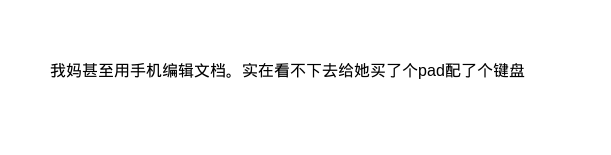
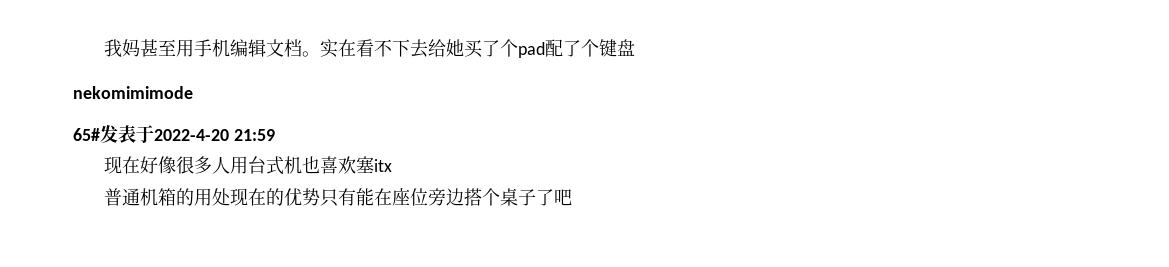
(525, 70) none -> [73,86,193,99] [73,125,275,143] [104,156,393,175] [104,188,573,207] // nekomimimode // 65#发表于2022-4-20 21:59 // 现在好像很多人用台式机也喜欢塞itx // 普通机箱的用处现在的优势只有能在座位旁边搭个桌子了吧

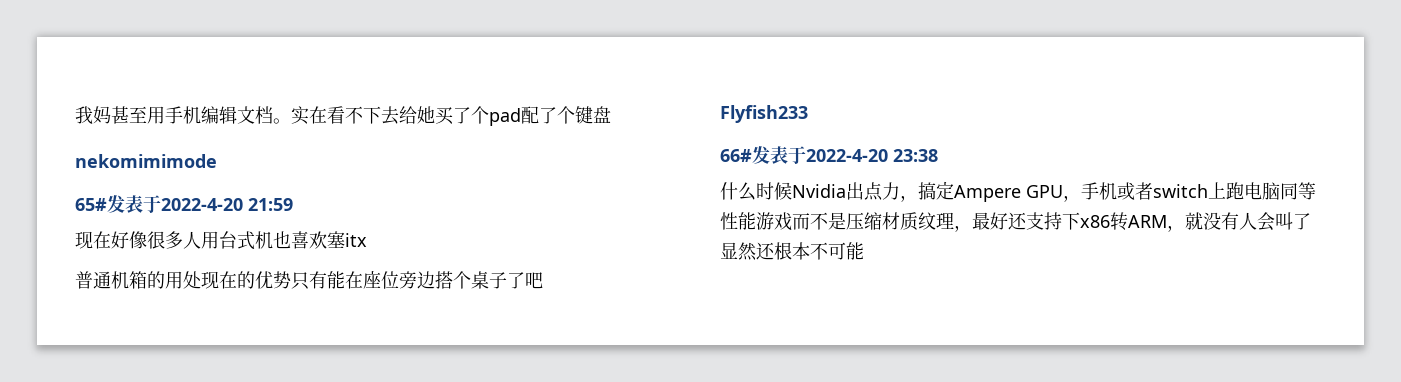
(573, 197) none -> [720,105,808,123] [720,146,938,164] [720,181,1316,202] [720,212,1311,232] [720,242,864,261] // Flyfish233 // 66#发表于2022-4-20 23:38 // 什么时候Nvidia出点力，搞定Ampere GPU，手机或者switch上跑电脑同等性能游戏而不是压缩材质纹理，最好还支持下x86转ARM，就没有人会叫了显然还根本不可能

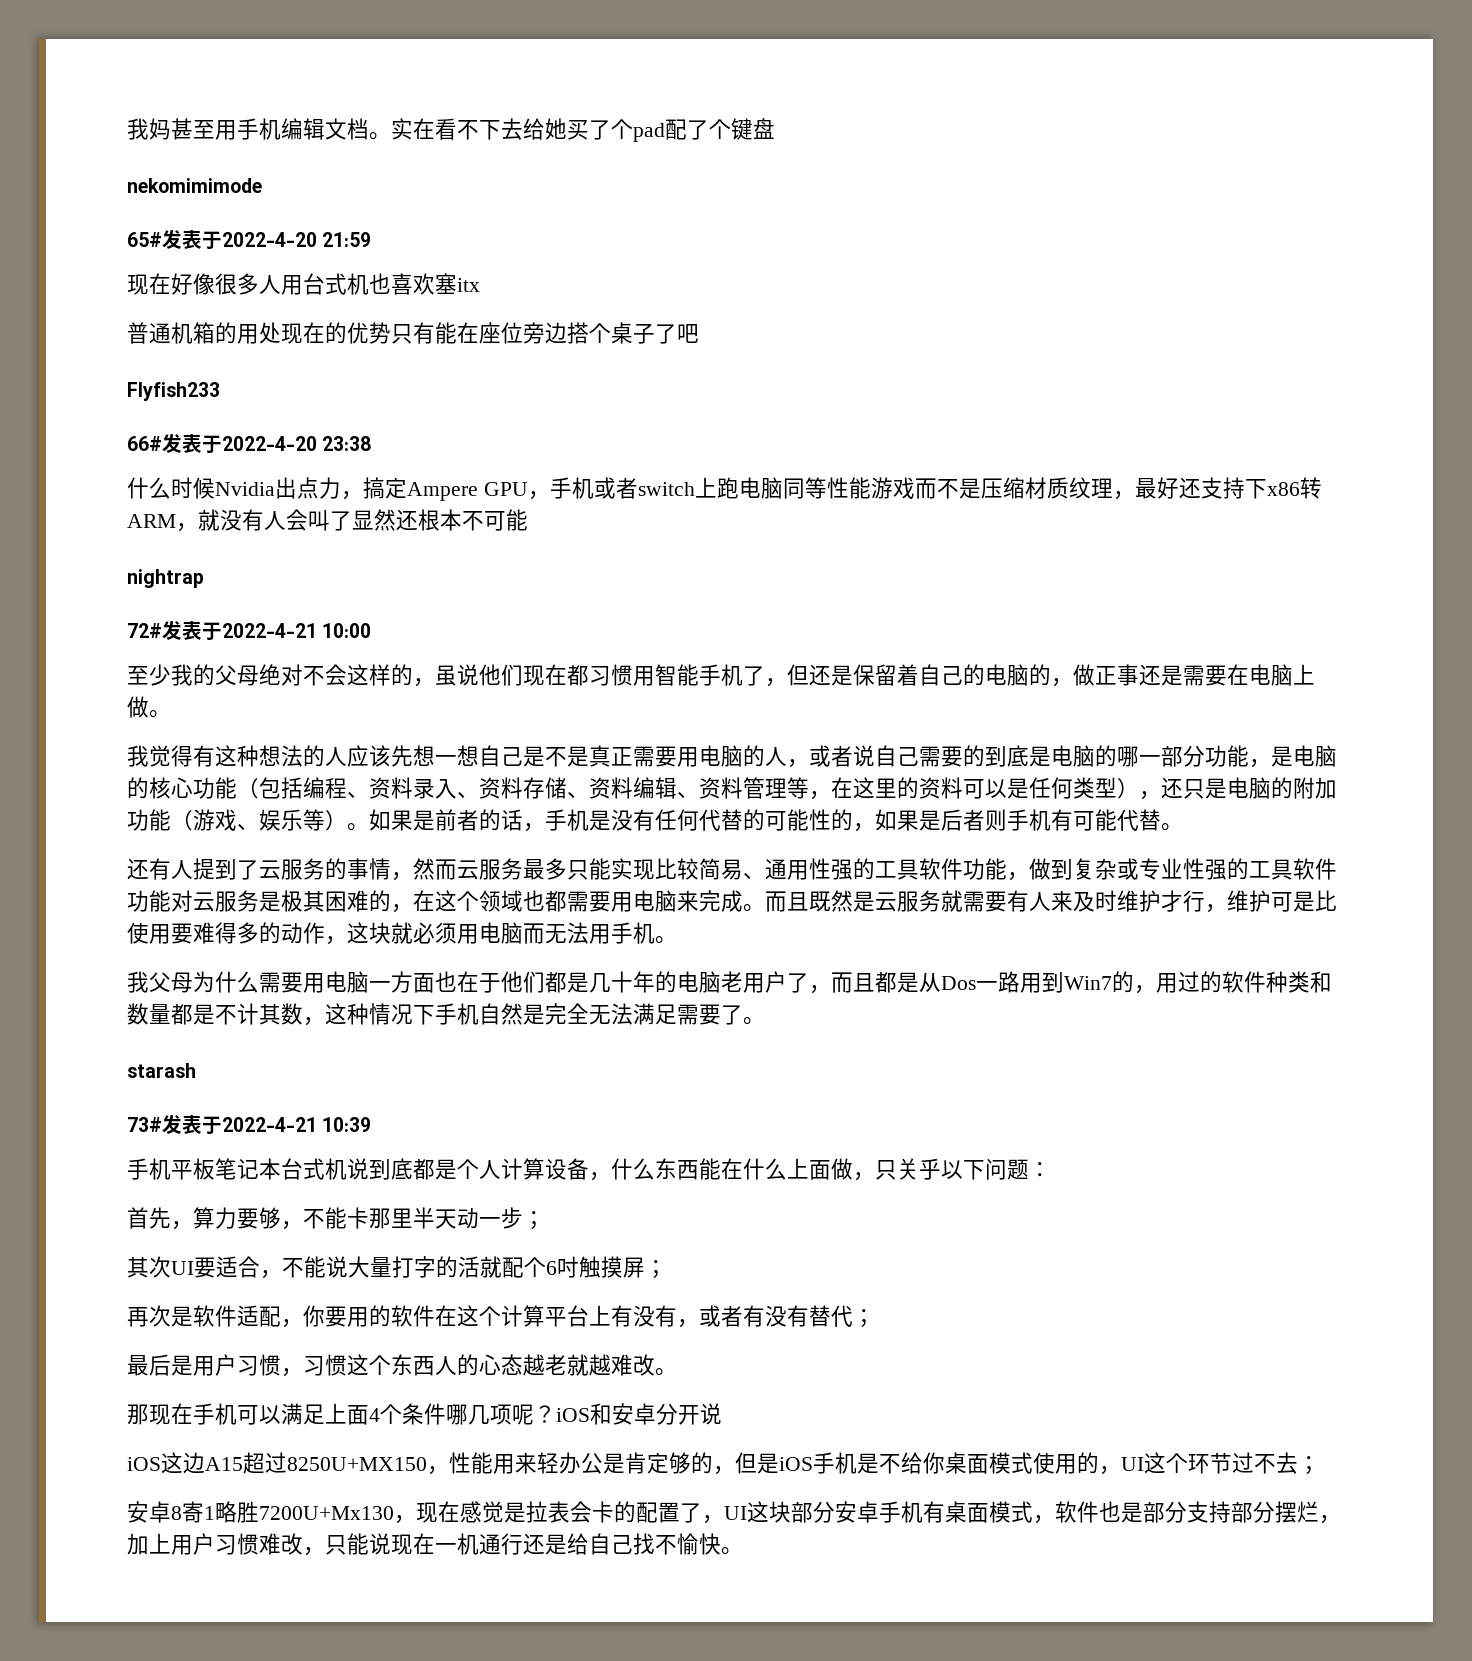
(864, 251) none -> [127,569,204,588] [127,620,372,640] [127,664,1315,687] [127,696,171,718] [127,745,1337,768] [127,777,1337,800] [127,809,1183,832] [127,858,1337,881] [127,890,1337,913] [127,922,677,945] [127,971,1332,994] [127,1003,765,1026] [127,1063,196,1078] [127,1114,372,1134] [127,1158,1051,1181] [127,1207,545,1230] [127,1256,667,1279] [127,1305,875,1328] [127,1354,677,1377] [127,1403,722,1425] [127,1452,1320,1475] [127,1501,1341,1524] [127,1533,743,1556] // nightrap // 72#发表于2022-4-21 10:00 // 至少我的父母绝对不会这样的，虽说他们现在都习惯用智能手机了，但还是保留着自己的电脑的，做正事还是需要在电脑上做。 // 我觉得有这种想法的人应该先想一想自己是不是真正需要用电脑的人，或者说自己需要的到底是电脑的哪一部分功能，是电脑的核心功能（包括编程、资料录入、资料存储、资料编辑、资料管理等，在这里的资料可以是任何类型），还只是电脑的附加功能（游戏、娱乐等）。如果是前者的话，手机是没有任何代替的可能性的，如果是后者则手机有可能代替。 // 还有人提到了云服务的事情，然而云服务最多只能实现比较简易、通用性强的工具软件功能，做到复杂或专业性强的工具软件功能对云服务是极其困难的，在这个领域也都需要用电脑来完成。而且既然是云服务就需要有人来及时维护才行，维护可是比使用要难得多的动作，这块就必须用电脑而无法用手机。 // 我父母为什么需要用电脑一方面也在于他们都是几十年的电脑老用户了，而且都是从Dos一路用到Win7的，用过的软件种类和数量都是不计其数，这种情况下手机自然是完全无法满足需要了。 // starash // 73#发表于2022-4-21 10:39 // 手机平板笔记本台式机说到底都是个人计算设备，什么东西能在什么上面做，只关乎以下问题： // 首先，算力要够，不能卡那里半天动一步； // 其次UI要适合，不能说大量打字的活就配个6吋触摸屏； // 再次是软件适配，你要用的软件在这个计算平台上有没有，或者有没有替代； // 最后是用户习惯，习惯这个东西人的心态越老就越难改。 // 那现在手机可以满足上面4个条件哪几项呢？iOS和安卓分开说 // iOS这边A15超过8250U+MX150，性能用来轻办公是肯定够的，但是iOS手机是不给你桌面模式使用的，UI这个环节过不去； // 安卓8寄1略胜7200U+Mx130，现在感觉是拉表会卡的配置了，UI这块部分安卓手机有桌面模式，软件也是部分支持部分摆烂，加上用户习惯难改，只能说现在一机通行还是给自己找不愉快。

